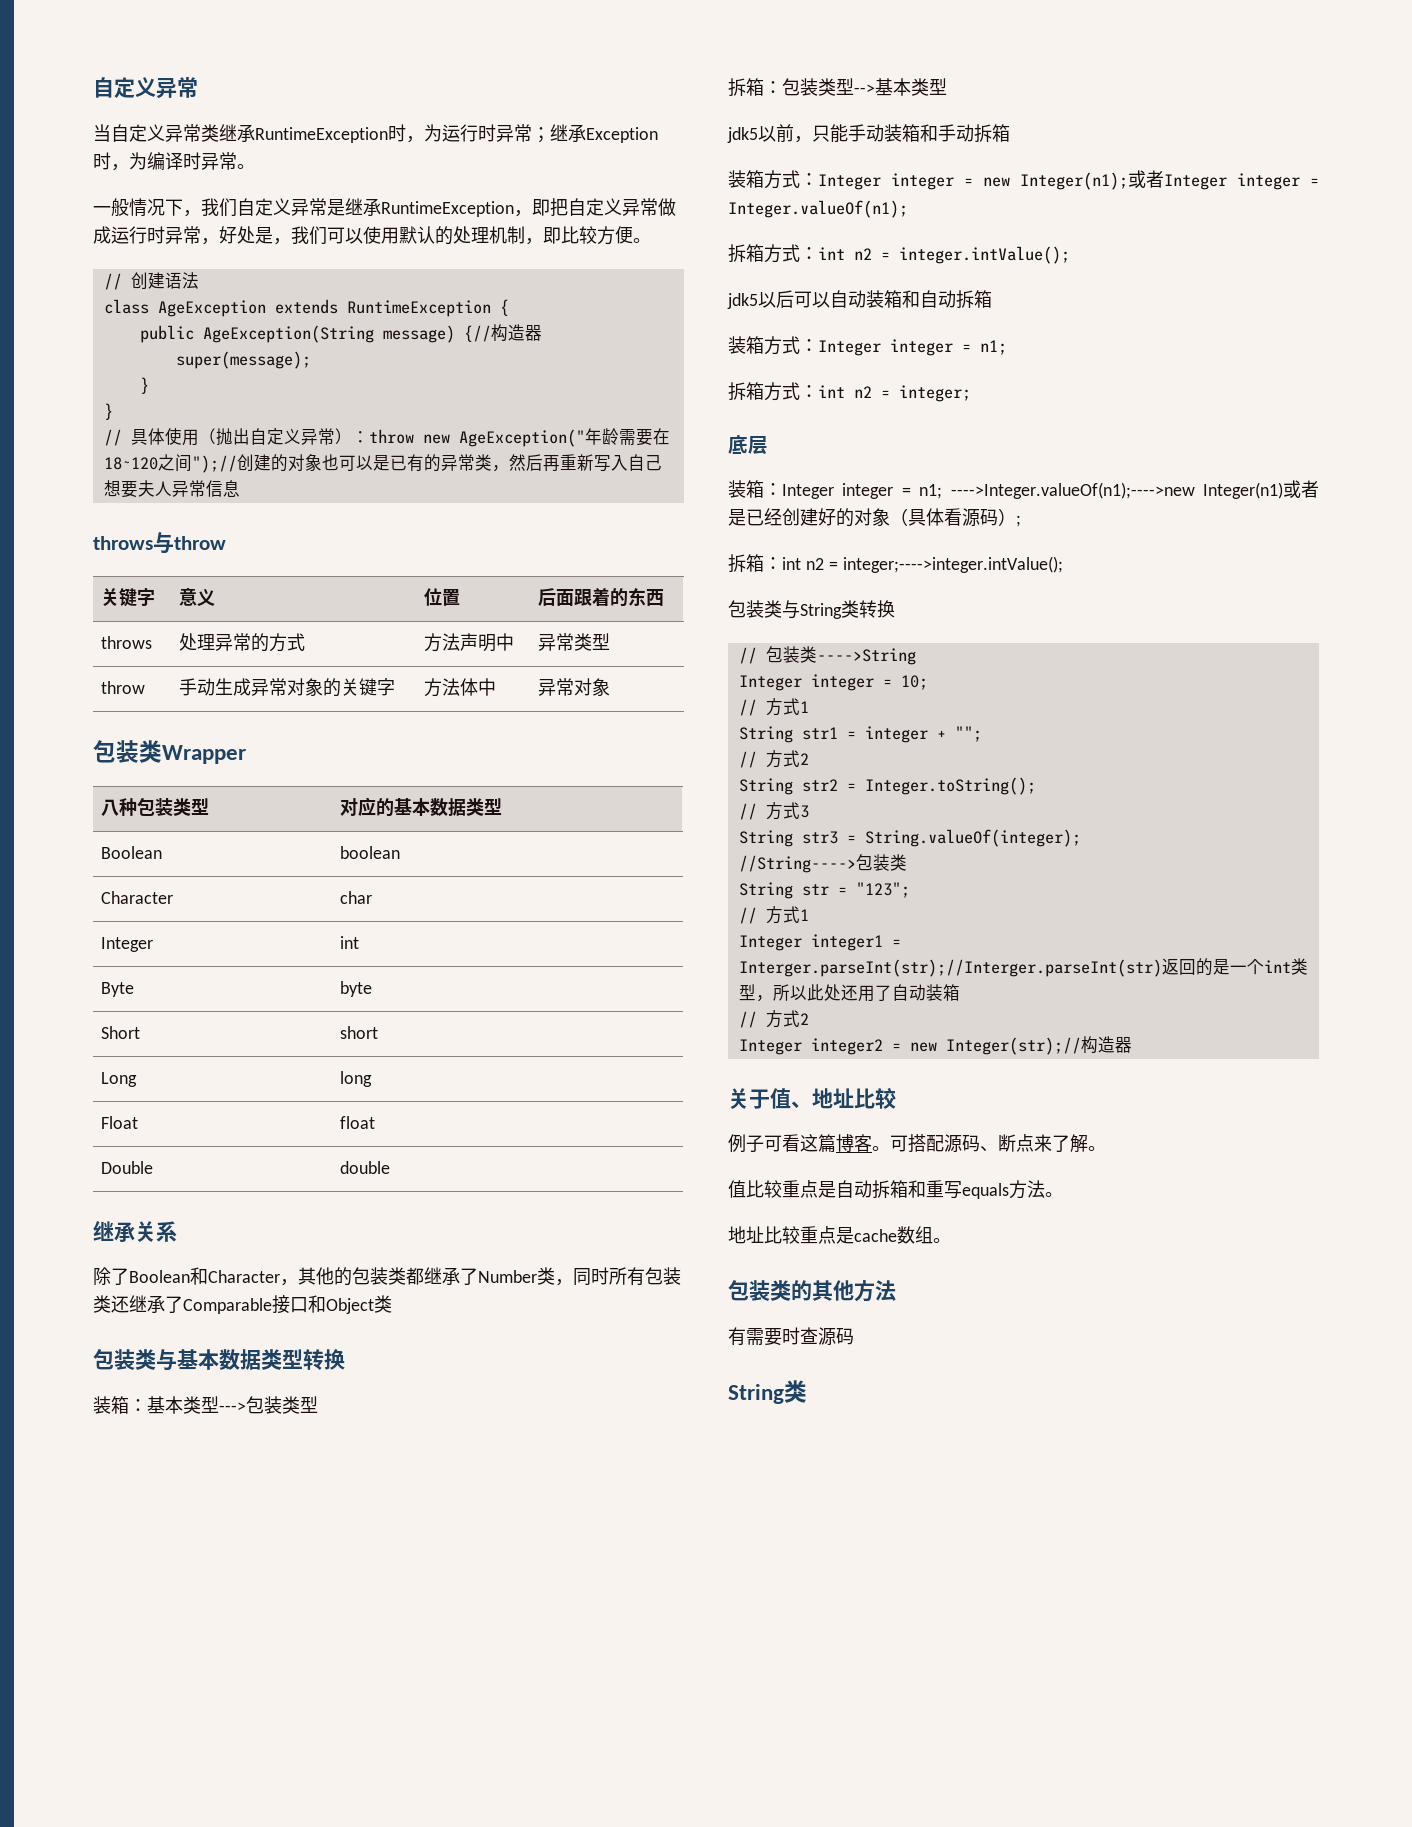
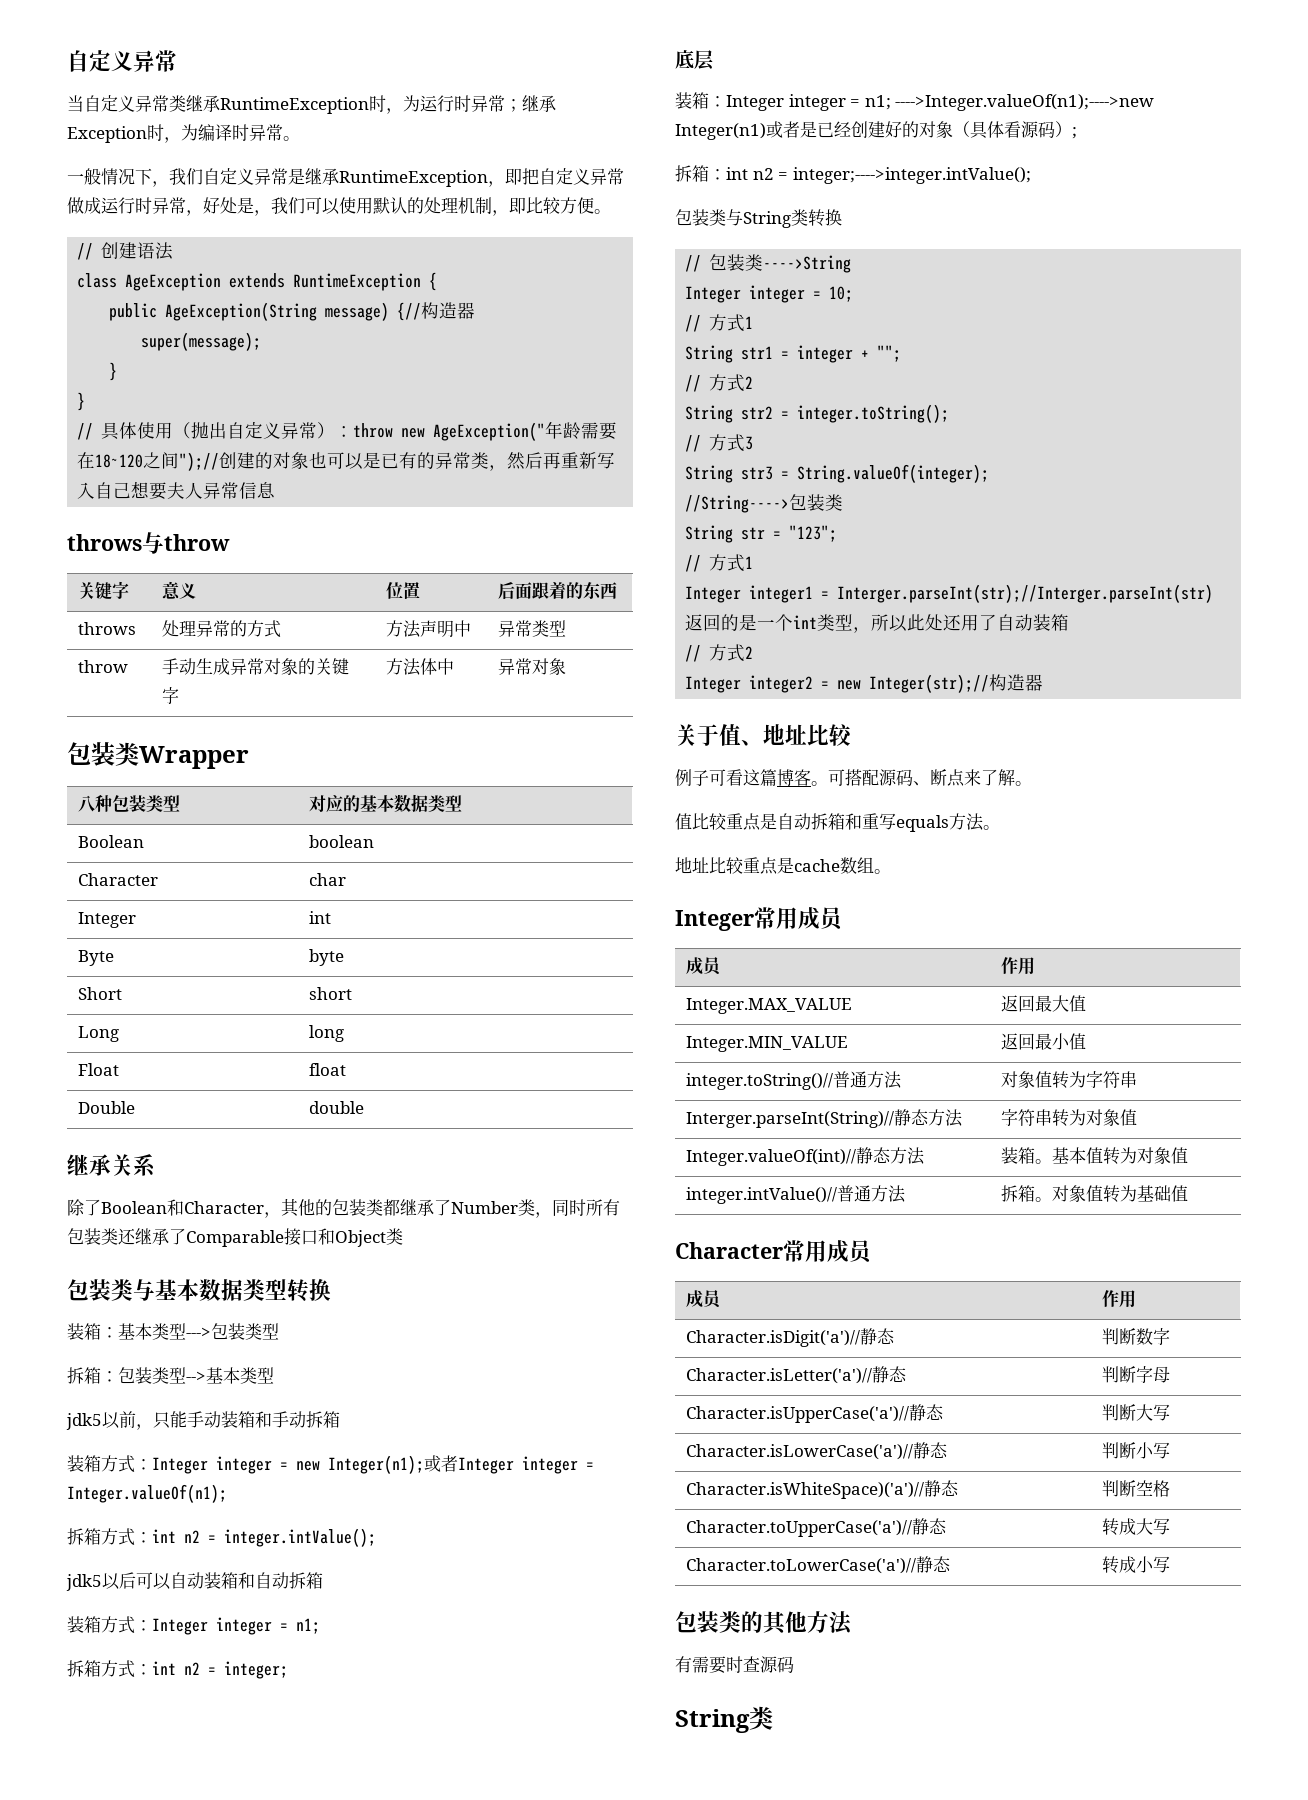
[864,777,1036,795] Integer.toString(); -> [797,404,950,423] integer.toString();
(951, 1240) none -> [675,907,845,931] [686,957,724,976] [1001,957,1036,975] [686,998,853,1014] [1001,995,1087,1012] [686,1036,849,1052] [1001,1033,1087,1050] [686,1071,903,1090] [1001,1071,1138,1089] [686,1109,964,1128] [1001,1109,1138,1127] [686,1147,926,1166] [1001,1147,1189,1165] [686,1185,907,1204] [1001,1185,1189,1203] [675,1240,874,1264] [686,1290,724,1309] [1102,1290,1137,1308] [686,1328,896,1347] [1102,1328,1171,1345] [686,1366,908,1384] [1102,1366,1171,1383] [686,1404,945,1423] [1102,1404,1171,1421] [686,1442,949,1460] [1102,1442,1171,1459] [686,1480,960,1499] [1102,1480,1171,1497] [686,1518,948,1537] [1102,1518,1171,1536] [686,1556,952,1574] [1102,1556,1171,1574] // Integer常用成员 // 成员 | 作用 // Integer.MAX_VALUE | 返回最大值 // Integer.MIN_VALUE | 返回最小值 // integer.toString()//普通方法 | 对象值转为字符串 // Interger.parseInt(String)//静态方法 | 字符串转为对象值 // Integer.valueOf(int)//静态方法 | 装箱。基本值转为对象值 // integer.intValue()//普通方法 | 拆箱。对象值转为基础值 // Character常用成员 // 成员 | 作用 // Character.isDigit('a')//静态 | 判断数字 // Character.isLetter('a')//静态 | 判断字母 // Character.isUpperCase('a')//静态 | 判断大写 // Character.isLowerCase('a')//静态 | 判断小写 // Character.isWhiteSpace)('a')//静态 | 判断空格 // Character.toUpperCase('a')//静态 | 转成大写 // Character.toLowerCase('a')//静态 | 转成小写

